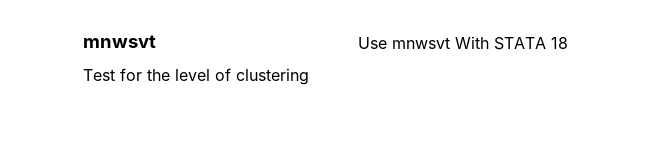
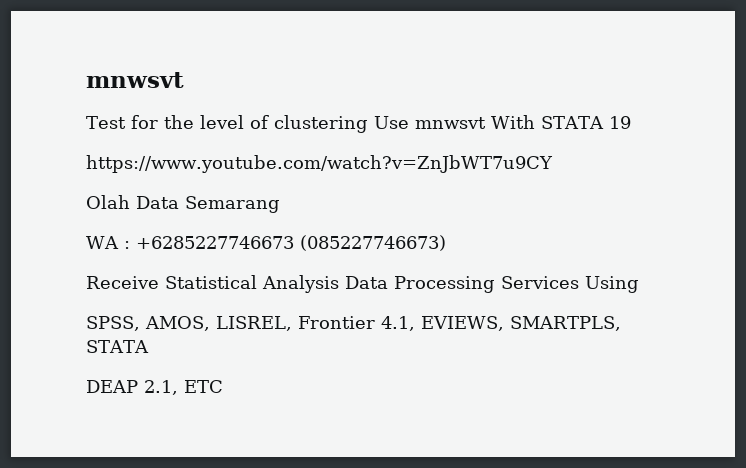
[551,37,568,49] 18 -> [608,116,631,129] [86,155,553,173] [86,195,280,213] [86,235,446,251] [86,275,639,293] [86,316,621,331] [86,340,149,353] [86,380,223,395] 19 // https://www.youtube.com/watch?v=ZnJbWT7u9CY // Olah Data Semarang // WA : +6285227746673 (085227746673) // Receive Statistical Analysis Data Processing Services Using // SPSS, AMOS, LISREL, Frontier 4.1, EVIEWS, SMARTPLS, STATA // DEAP 2.1, ETC

